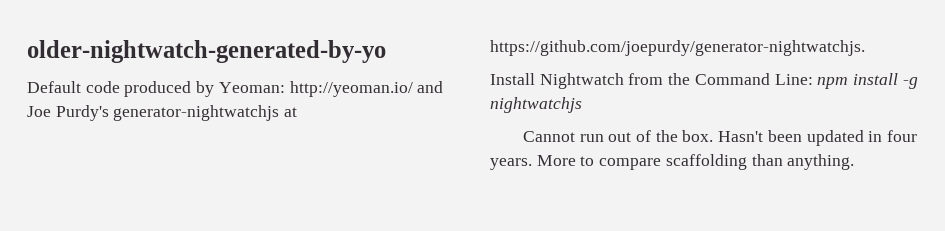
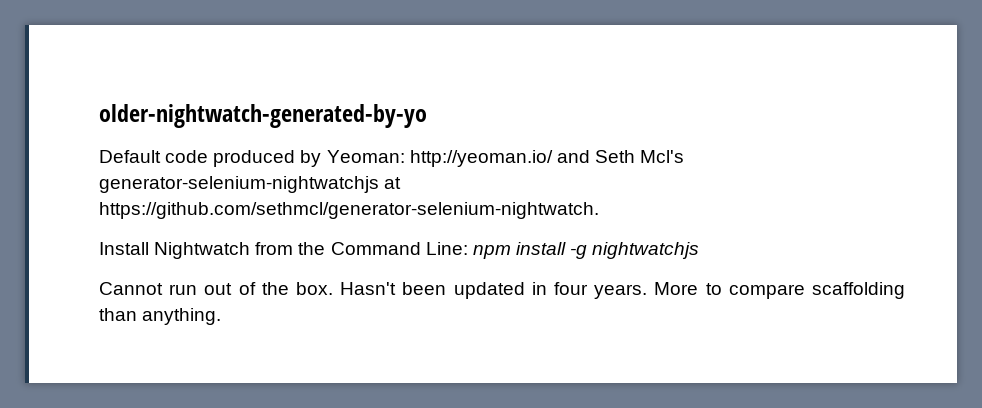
[27,105,298,121] [490,40,865,56] Joe Purdy's generator-nightwatchjs at https://github.com/joepurdy/generator-nightwatchjs. -> [594,150,685,163] [99,176,402,193] [99,202,599,219] Seth Mcl's generator-selenium-nightwatchjs at https://github.com/sethmcl/generator-selenium-nightwatch.

